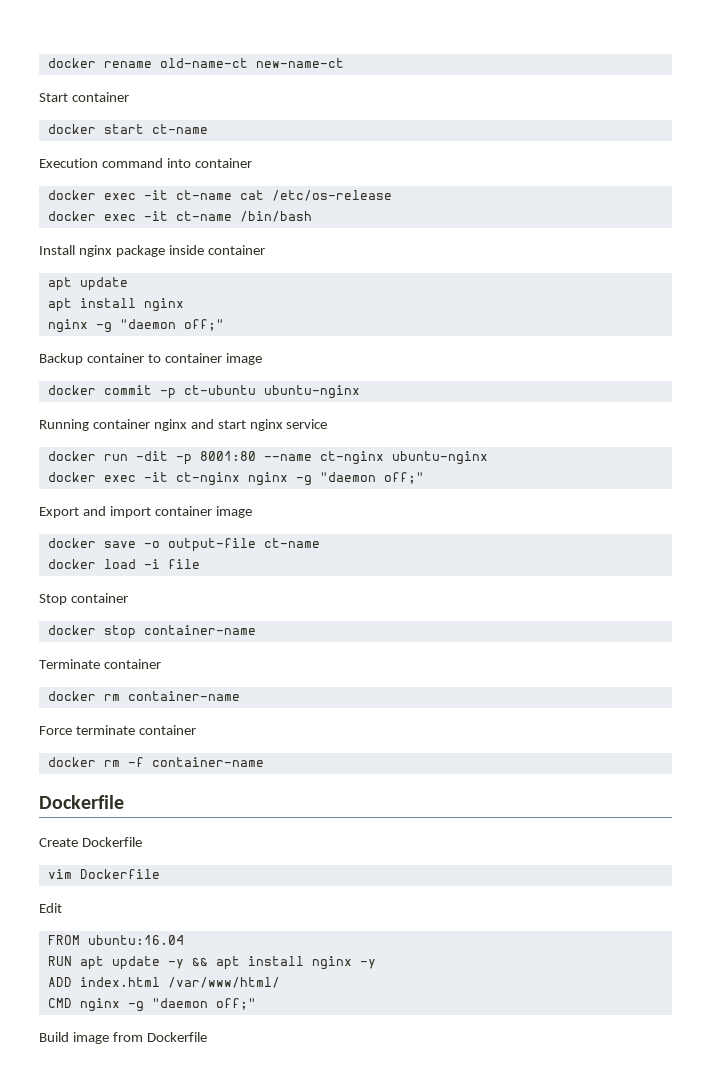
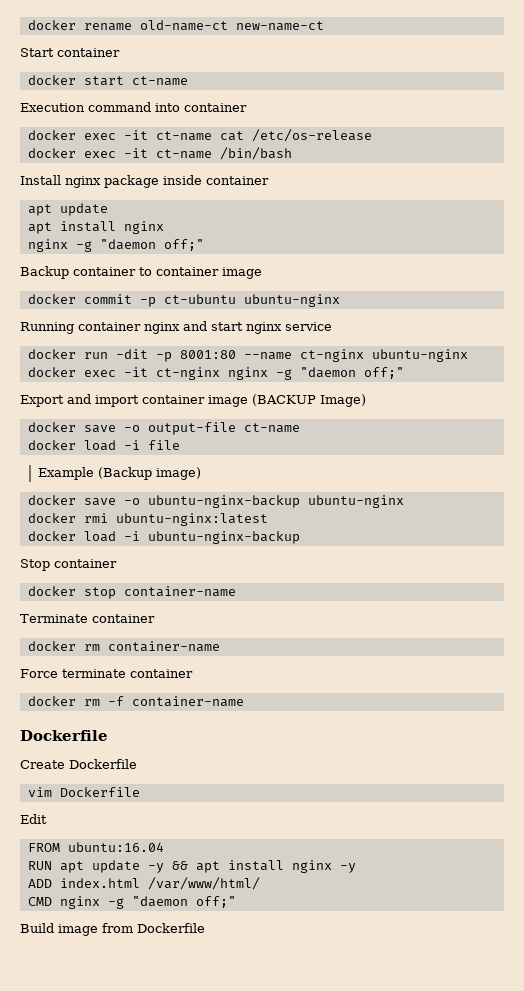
(252, 512) none -> [252,394,366,407] (BACKUP Image)
(200, 564) none -> [37,467,201,480] [27,495,404,508] [27,513,268,526] [27,531,300,544] // Example (Backup image) // docker save -o ubuntu-nginx-backup ubuntu-nginx // docker rmi ubuntu-nginx:latest // docker load -i ubuntu-nginx-backup

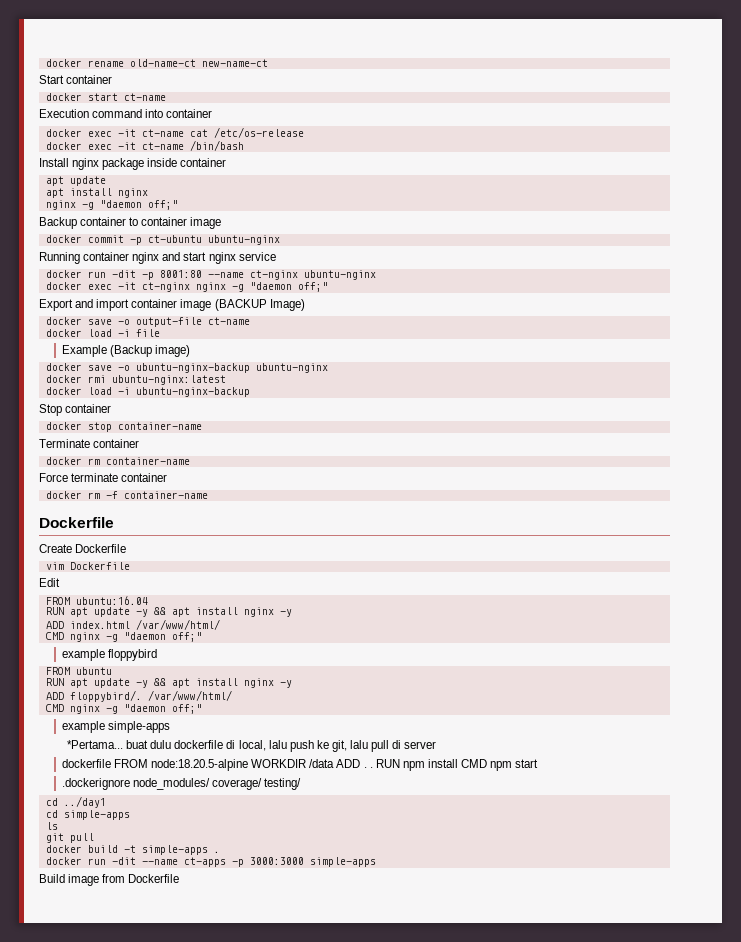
(236, 902) none -> [61,649,158,661] [45,667,112,675] [45,678,292,688] [45,690,232,702] [45,704,202,714] [61,721,171,733] [66,740,437,752] [61,759,539,771] [61,778,302,790] [45,796,106,808] [45,810,130,820] [45,822,58,830] [45,833,94,843] [45,845,220,855] [45,857,376,867] // example floppybird // FROM ubuntu // RUN apt update -y && apt install nginx -y // ADD floppybird/. /var/www/html/ // CMD nginx -g "daemon off;" // example simple-apps // *Pertama... buat dulu dockerfile di local, lalu push ke git, lalu pull di server // dockerfile FROM node:18.20.5-alpine WORKDIR /data ADD . . RUN npm install CMD npm start // .dockerignore node_modules/ coverage/ testing/ // cd ../day1 // cd simple-apps // ls // git pull // docker build -t simple-apps . // docker run -dit --name ct-apps -p 3000:3000 simple-apps

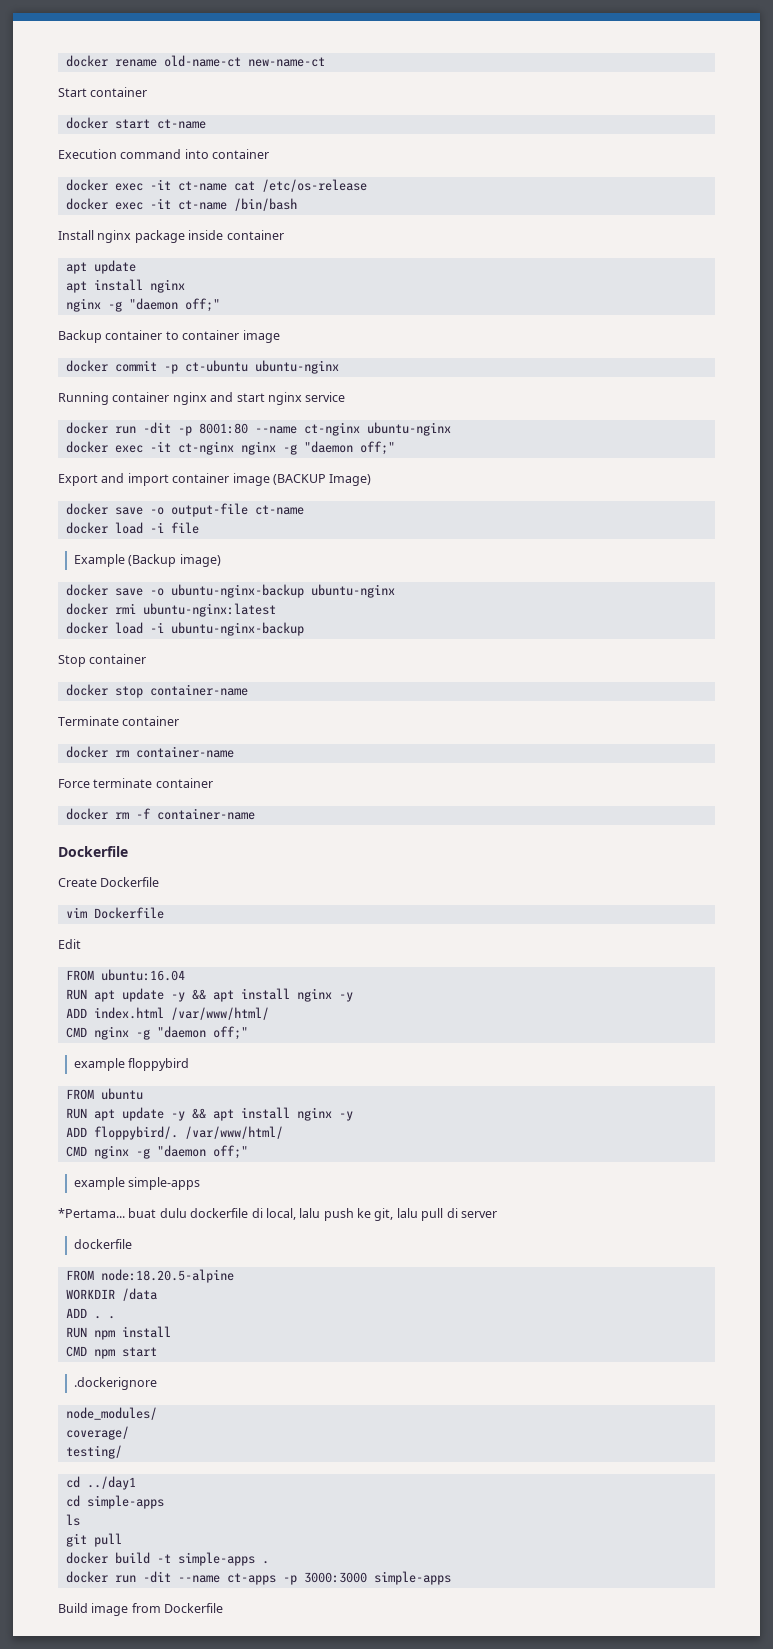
(111, 763) none -> (132, 1244) //
(249, 765) none -> (234, 1276) //
(335, 763) none -> (157, 1294) //
(373, 767) none -> (115, 1317) //
(458, 763) none -> (171, 1332) //
(130, 784) none -> (157, 1383) //
(211, 784) none -> (157, 1413) //
(263, 784) none -> (129, 1433) //

